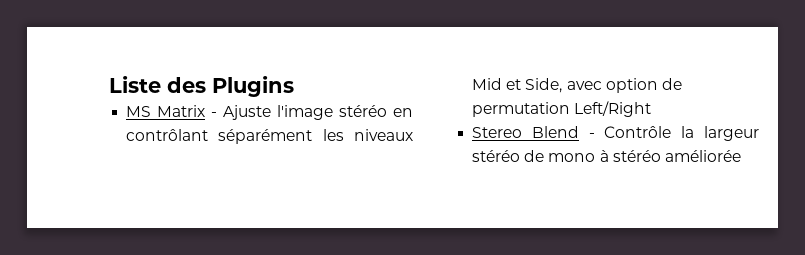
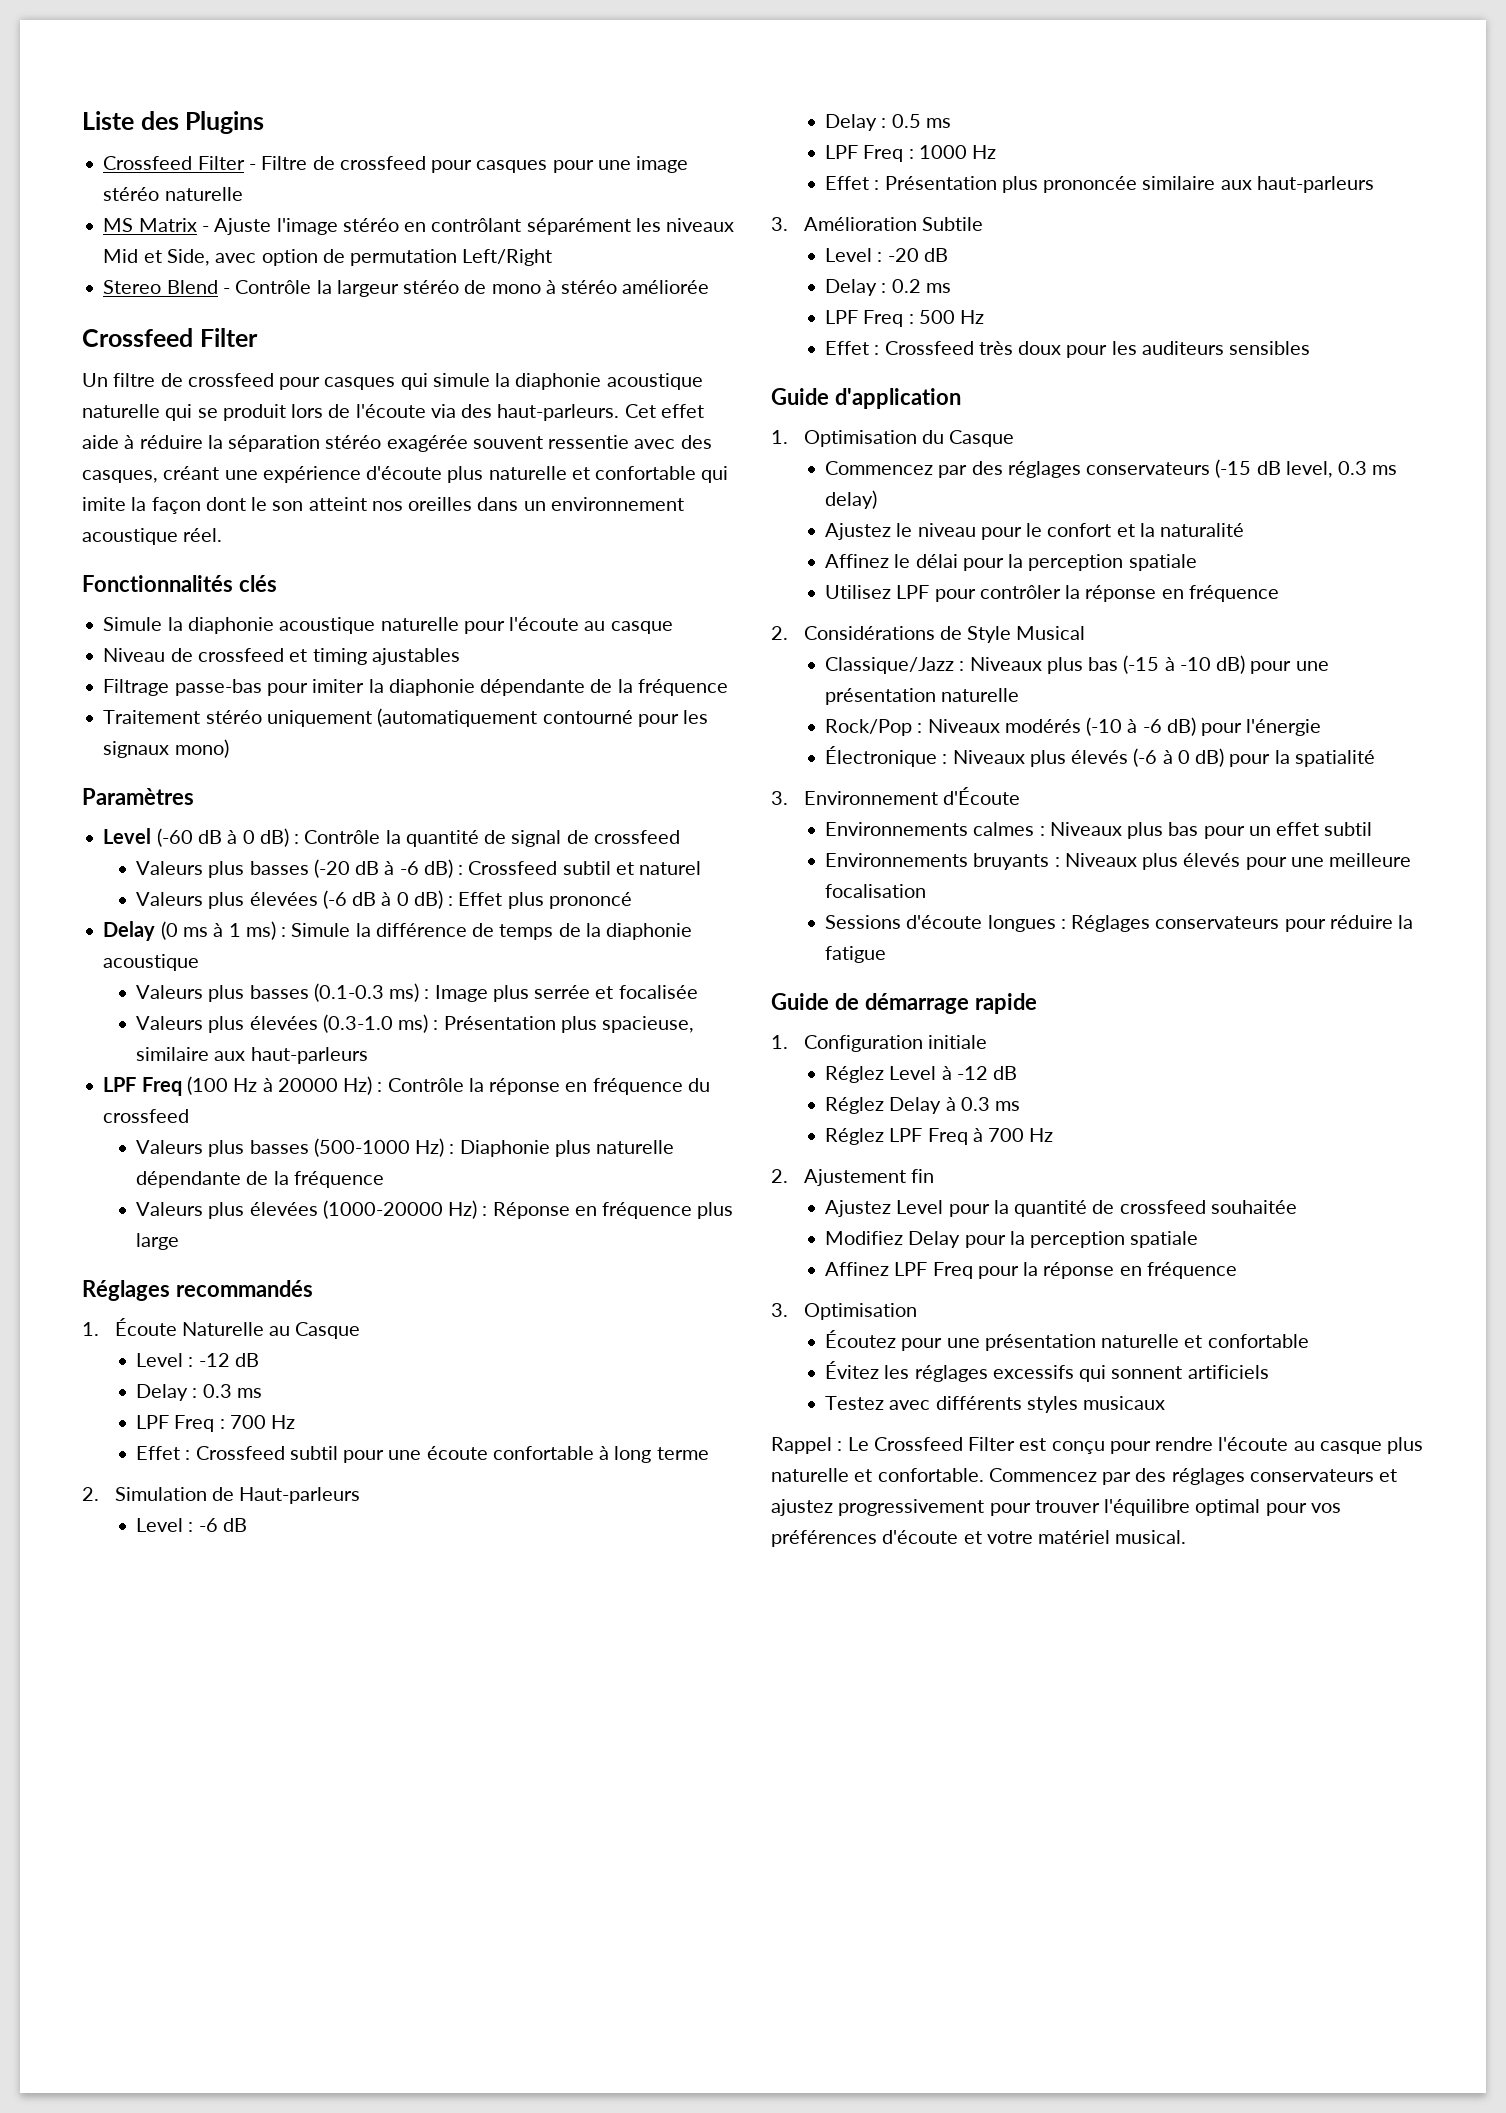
(294, 86) none -> [103,156,689,173] [103,187,243,201] // Crossfeed Filter - Filtre de crossfeed pour casques pour une image stéréo naturelle
(741, 156) none -> [82,328,258,347] [82,373,703,390] [82,404,704,421] [82,435,712,452] [82,466,729,483] [82,497,684,514] [82,528,223,545] [82,575,277,592] [103,617,673,634] [103,648,460,665] [103,679,728,696] [103,708,709,727] [103,739,229,758] [82,788,194,805] [103,828,680,847] [136,859,702,878] [136,890,632,909] [103,921,693,941] [103,954,200,971] [136,983,698,1002] [136,1014,695,1033] [136,1047,368,1064] [103,1076,710,1096] [103,1109,190,1123] [136,1138,675,1157] [136,1171,384,1188] [136,1200,734,1219] [136,1233,180,1250] [82,1280,313,1301] [82,1318,361,1339] [136,1353,259,1367] [136,1384,262,1401] [136,1415,296,1432] [136,1446,709,1463] [82,1487,361,1504] [136,1518,247,1532] [825,114,951,131] [825,145,997,162] [825,176,1374,193] [771,217,983,231] [825,248,948,262] [825,279,951,296] [825,310,985,327] [825,341,1311,358] [771,388,961,409] [771,430,1015,447] [825,459,1398,478] [825,490,878,509] [825,523,1245,540] [825,554,1197,571] [825,585,1279,602] [771,626,1086,643] [825,655,1329,674] [825,688,1020,705] [825,717,1322,736] [825,746,1375,767] [771,787,1020,805] [825,822,1373,839] [825,853,1412,870] [825,884,927,898] [825,915,1414,932] [825,946,887,963] [771,993,1037,1014] [771,1035,987,1052] [825,1066,1018,1083] [825,1097,1021,1114] [825,1128,1054,1145] [771,1169,934,1186] [825,1200,1297,1217] [825,1231,1199,1248] [825,1262,1237,1279] [771,1303,917,1320] [825,1330,1309,1351] [825,1361,1269,1382] [825,1396,1166,1413] [771,1437,1424,1454] [771,1468,1398,1485] [771,1499,1341,1516] [771,1530,1187,1547] // Crossfeed Filter // Un filtre de crossfeed pour casques qui simule la diaphonie acoustique naturelle qui se produit lors de l'écoute via des haut-parleurs. Cet effet aide à réduire la séparation stéréo exagérée souvent ressentie avec des casques, créant une expérience d'écoute plus naturelle et confortable qui imite la façon dont le son atteint nos oreilles dans un environnement acoustique réel. // Fonctionnalités clés // Simule la diaphonie acoustique naturelle pour l'écoute au casque // Niveau de crossfeed et timing ajustables // Filtrage passe-bas pour imiter la diaphonie dépendante de la fréquence // Traitement stéréo uniquement (automatiquement contourné pour les signaux mono) // Paramètres // Level (-60 dB à 0 dB) : Contrôle la quantité de signal de crossfeed // Valeurs plus basses (-20 dB à -6 dB) : Crossfeed subtil et naturel // Valeurs plus élevées (-6 dB à 0 dB) : Effet plus prononcé // Delay (0 ms à 1 ms) : Simule la différence de temps de la diaphonie acoustique // Valeurs plus basses (0.1-0.3 ms) : Image plus serrée et focalisée // Valeurs plus élevées (0.3-1.0 ms) : Présentation plus spacieuse, similaire aux haut-parleurs // LPF Freq (100 Hz à 20000 Hz) : Contrôle la réponse en fréquence du crossfeed // Valeurs plus basses (500-1000 Hz) : Diaphonie plus naturelle dépendante de la fréquence // Valeurs plus élevées (1000-20000 Hz) : Réponse en fréquence plus large // Réglages recommandés // 1. Écoute Naturelle au Casque // Level : -12 dB // Delay : 0.3 ms // LPF Freq : 700 Hz // Effet : Crossfeed subtil pour une écoute confortable à long terme // 2. Simulation de Haut-parleurs // Level : -6 dB // Delay : 0.5 ms // LPF Freq : 1000 Hz // Effet : Présentation plus prononcée similaire aux haut-parleurs // 3. Amélioration Subtile // Level : -20 dB // Delay : 0.2 ms // LPF Freq : 500 Hz // Effet : Crossfeed très doux pour les auditeurs sensibles // Guide d'application // 1. Optimisation du Casque // Commencez par des réglages conservateurs (-15 dB level, 0.3 ms delay) // Ajustez le niveau pour le confort et la naturalité // Affinez le délai pour la perception spatiale // Utilisez LPF pour contrôler la réponse en fréquence // 2. Considérations de Style Musical // Classique/Jazz : Niveaux plus bas (-15 à -10 dB) pour une présentation naturelle // Rock/Pop : Niveaux modérés (-10 à -6 dB) pour l'énergie // Électronique : Niveaux plus élevés (-6 à 0 dB) pour la spatialité // 3. Environnement d'Écoute // Environnements calmes : Niveaux plus bas pour un effet subtil // Environnements bruyants : Niveaux plus élevés pour une meilleure focalisation // Sessions d'écoute longues : Réglages conservateurs pour réduire la fatigue // Guide de démarrage rapide // 1. Configuration initiale // Réglez Level à -12 dB // Réglez Delay à 0.3 ms // Réglez LPF Freq à 700 Hz // 2. Ajustement fin // Ajustez Level pour la quantité de crossfeed souhaitée // Modifiez Delay pour la perception spatiale // Affinez LPF Freq pour la réponse en fréquence // 3. Optimisation // Écoutez pour une présentation naturelle et confortable // Évitez les réglages excessifs qui sonnent artificiels // Testez avec différents styles musicaux // Rappel : Le Crossfeed Filter est conçu pour rendre l'écoute au casque plus naturelle et confortable. Commencez par des réglages conservateurs et ajustez progressivement pour trouver l'équilibre optimal pour vos préférences d'écoute et votre matériel musical.

